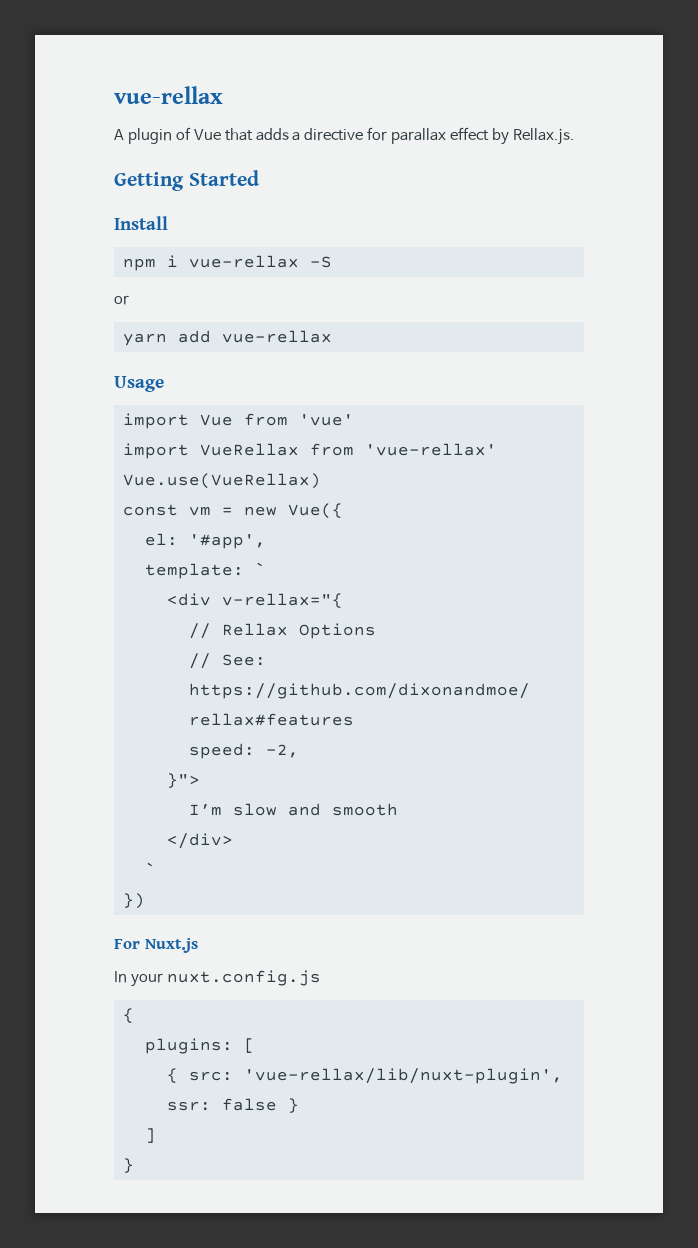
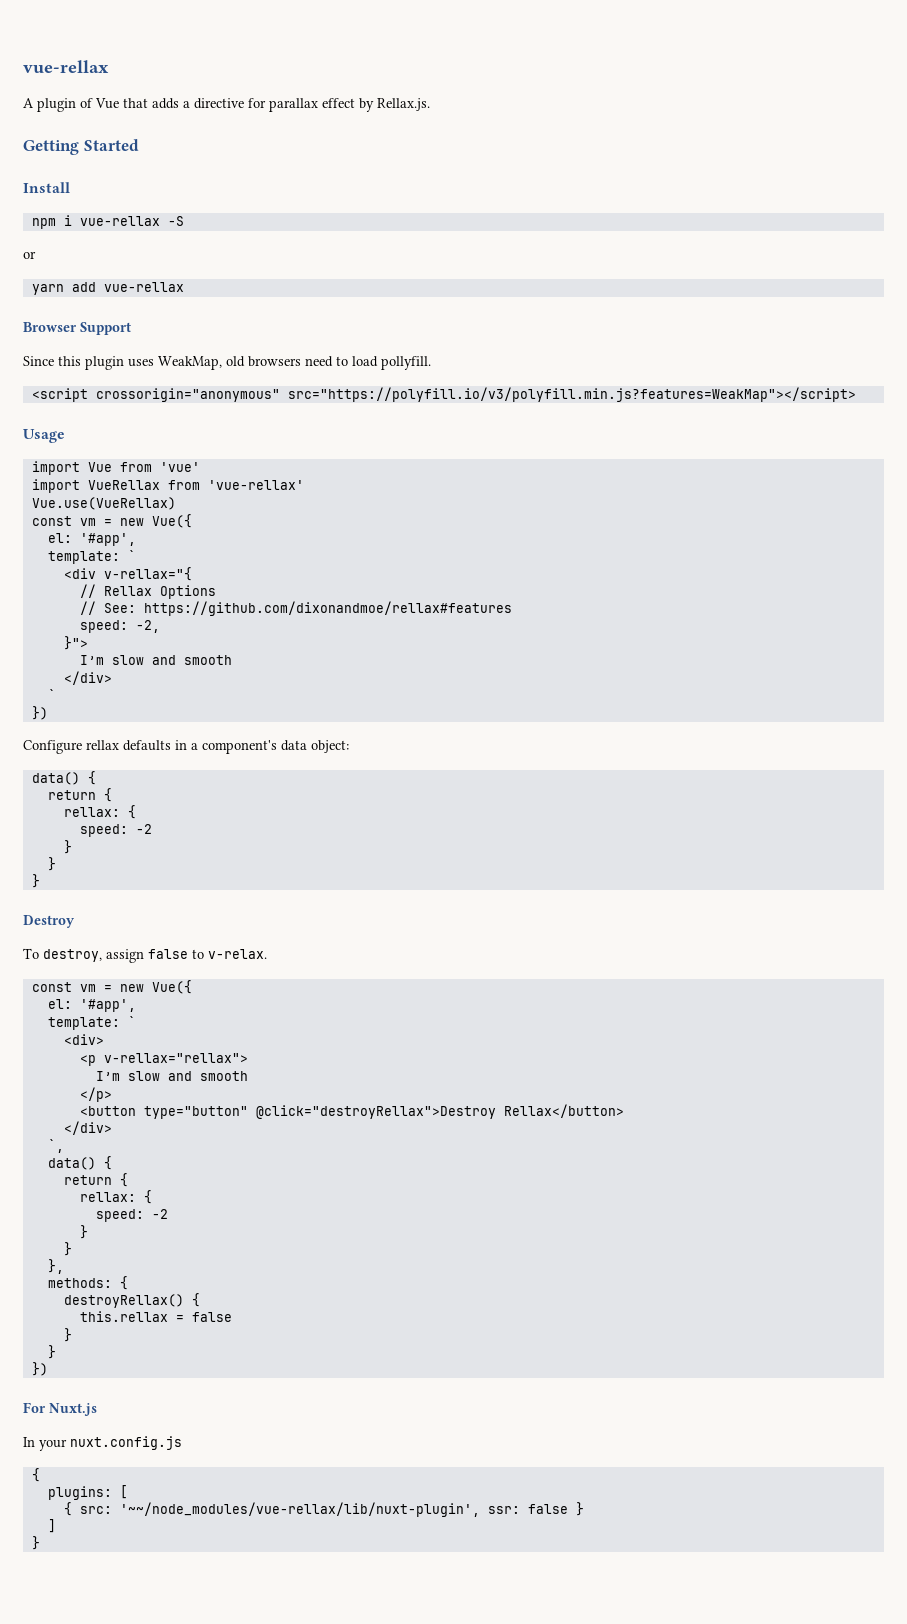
(332, 336) none -> [23,322,131,335] [23,356,431,370] [31,387,856,402] // Browser Support // Since this plugin uses WeakMap, old browsers need to load pollyfill. // <script crossorigin="anonymous" src="https://polyfill.io/v3/polyfill.min.js?features=WeakMap"></script>
(145, 901) none -> [23,740,349,754] [31,771,96,785] [47,788,112,802] [63,805,136,819] [79,824,152,837] [63,840,72,854] [47,857,56,871] [31,874,40,888] [23,915,75,928] [23,948,267,963] [31,980,192,994] [47,999,136,1012] [47,1016,136,1030] [63,1034,104,1045] [79,1053,248,1066] [95,1071,248,1081] [79,1087,112,1102] [79,1104,624,1119] [63,1121,112,1135] [47,1139,64,1153] [47,1156,112,1170] [63,1173,128,1187] [79,1190,152,1204] [95,1209,168,1222] [79,1225,88,1239] [63,1242,72,1256] [47,1259,64,1274] [47,1276,128,1290] [63,1293,200,1308] [79,1311,232,1322] [63,1328,72,1342] [47,1345,56,1359] [31,1362,48,1376] // Configure rellax defaults in a component's data object: // data() { // return { // rellax: { // speed: -2 // } // } // } // Destroy // To destroy, assign false to v-relax. // const vm = new Vue({ // el: '#app', // template: ` // <div> // <p v-rellax="rellax"> // I’m slow and smooth // </p> // <button type="button" @click="destroyRellax">Destroy Rellax</button> // </div> // `, // data() { // return { // rellax: { // speed: -2 // } // } // }, // methods: { // destroyRellax() { // this.rellax = false // } // } // })
[243,1068,563,1084] 'vue-rellax/lib/nuxt-plugin', -> [119,1502,480,1517] '~~/node_modules/vue-rellax/lib/nuxt-plugin',

